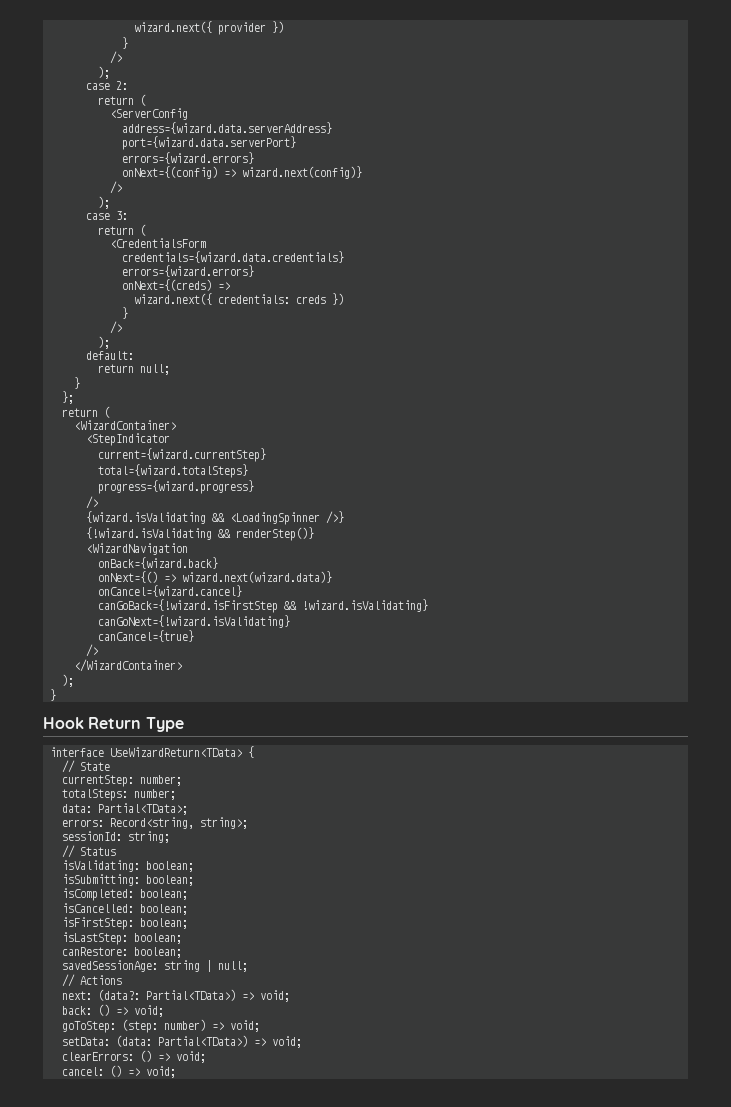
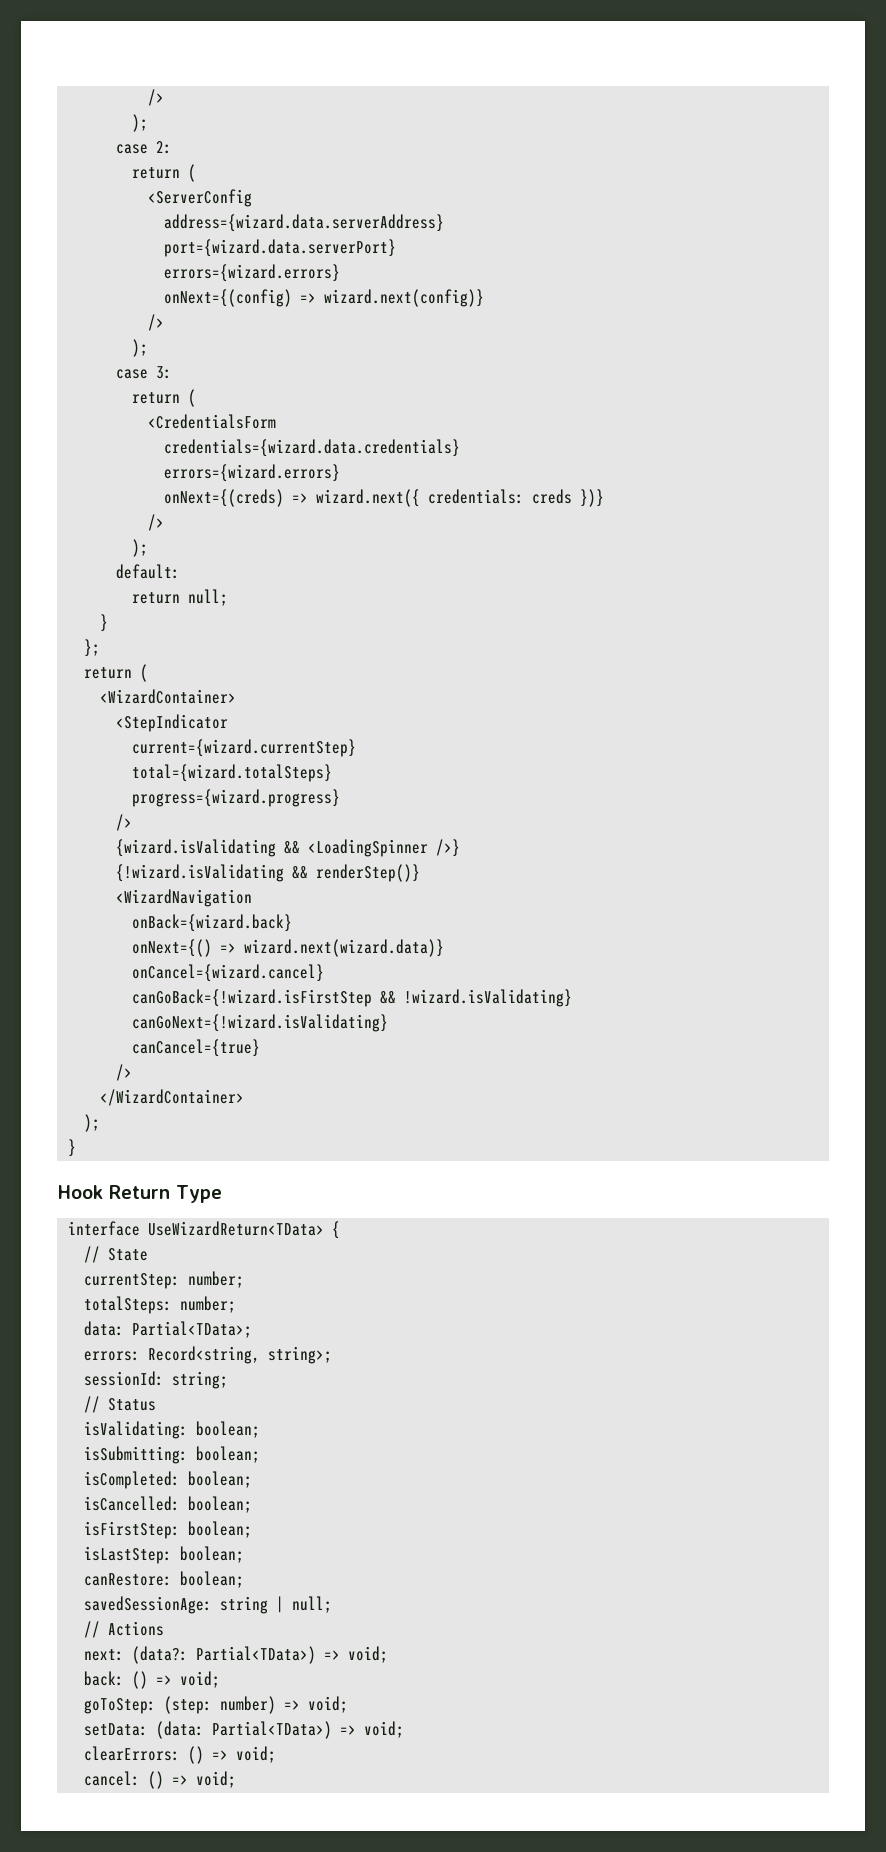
[134,21,285,35] [122,37,129,49] wizard.next({ provider }) // } // -> (147, 97) none
(231, 286) // -> (308, 498) none
[332,293,345,305] [122,307,129,319] }) // } -> [579,489,604,507] })}

